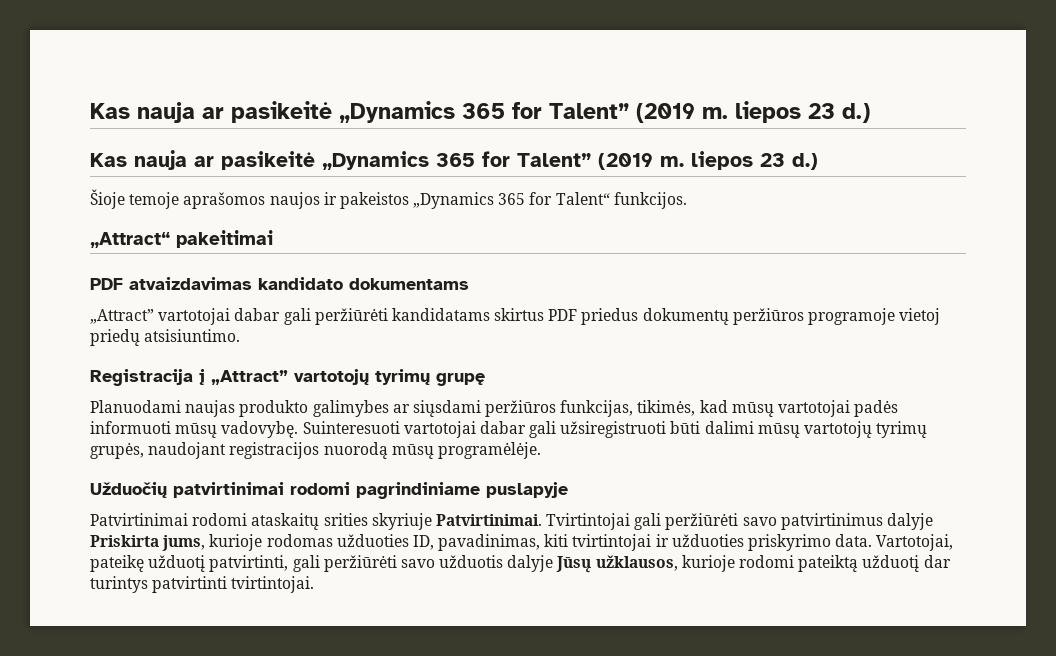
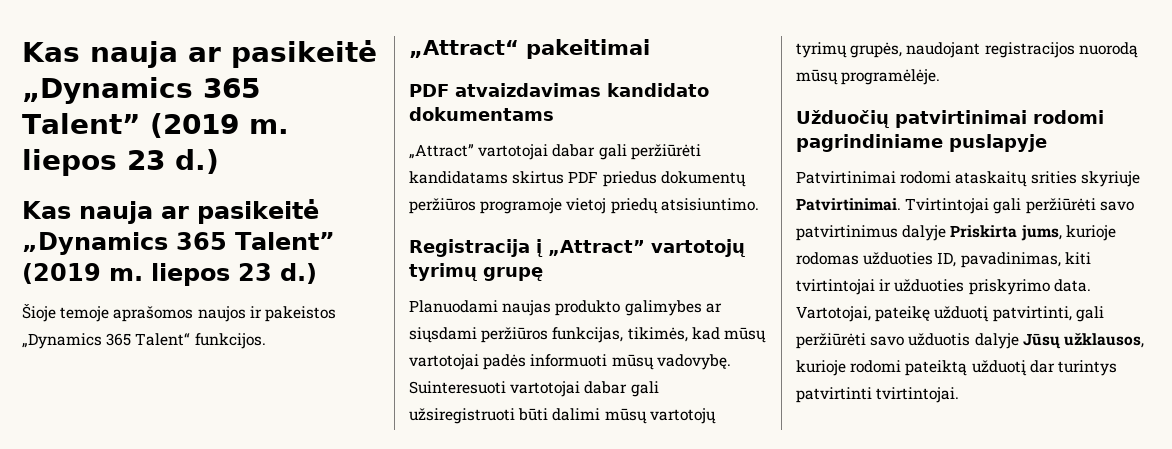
[90,101,542,123] Kas nauja ar pasikeitė „Dynamics 365 for -> [22,40,377,68] [22,77,260,104] Kas nauja ar pasikeitė „Dynamics 365
[482,151,510,167] for -> (227, 241) none
[529,192,553,205] for -> (132, 339) none

